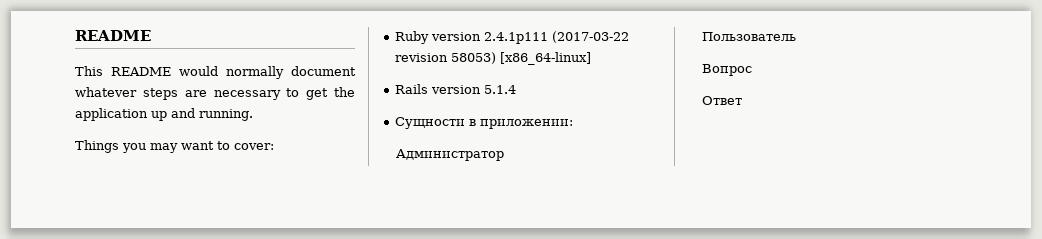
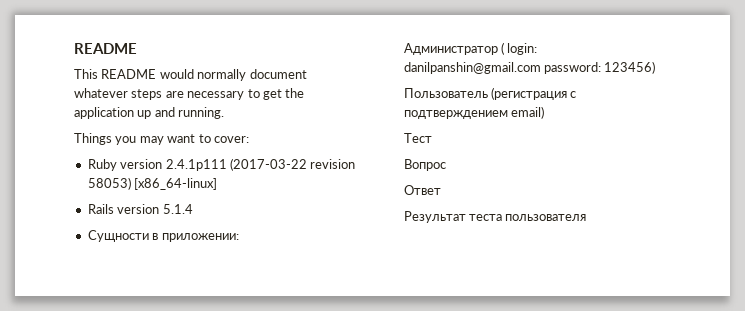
[702,32,797,41] // Пользователь -> [501,42,538,55] [403,61,656,74] [403,87,577,100] [403,106,545,119] [403,133,432,143] ( login: danilpanshin@gmail.com password: 123456) // Пользователь (регистрация с подтверждением email) // Тест
(743, 100) none -> [403,211,587,223] // Результат теста пользователя

